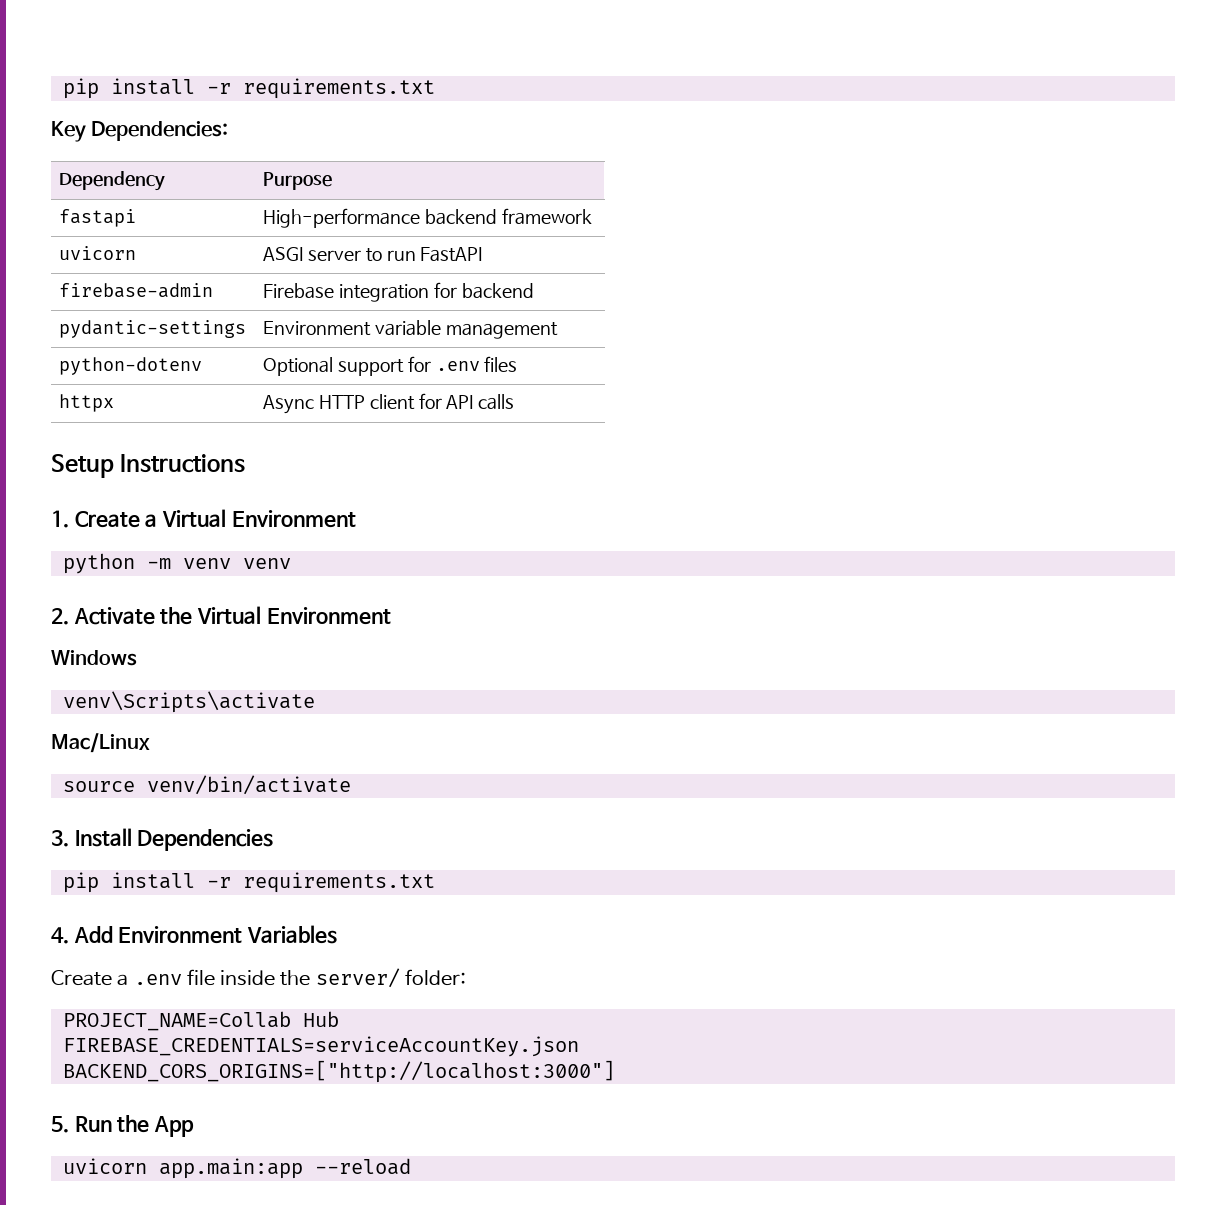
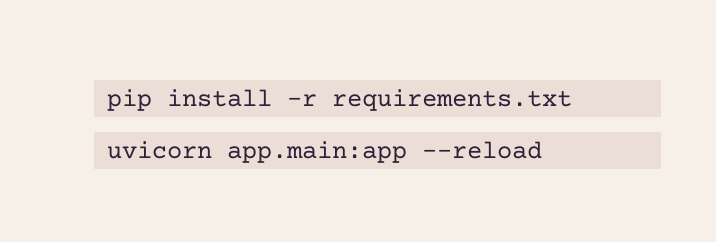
[62,78,435,99] [51,121,229,142] [59,171,166,191] [263,172,333,190] [59,209,137,227] [263,208,592,228] [59,246,137,260] [263,247,483,262] [59,283,214,298] [263,282,534,302] [59,320,247,338] [263,320,558,339] [59,357,203,375] [263,356,518,376] [59,394,115,412] [263,393,515,414] [51,454,246,478] [51,509,356,528] [62,553,291,574] [51,606,391,625] [51,650,137,666] [62,691,315,713] [51,733,150,753] [62,775,351,795] [51,828,274,851] [62,872,435,893] [51,925,337,944] [51,968,466,988] [62,1011,339,1031] [62,1036,579,1057] [62,1060,615,1083] [51,1115,195,1137] pip install -r requirements.txt // Key Dependencies: // Dependency | Purpose // fastapi | High-performance backend framework // uvicorn | ASGI server to run FastAPI // firebase-admin | Firebase integration for backend // pydantic-settings | Environment variable management // python-dotenv | Optional support for .env files // httpx | Async HTTP client for API calls // Setup Instructions // 1. Create a Virtual Environment // python -m venv venv // 2. Activate the Virtual Environment // Windows // venv\Scripts\activate // Mac/Linux // source venv/bin/activate // 3. Install Dependencies // pip install -r requirements.txt // 4. Add Environment Variables // Create a .env file inside the server/ folder: // PROJECT_NAME=Collab Hub // FIREBASE_CREDENTIALS=serviceAccountKey.json // BACKEND_CORS_ORIGINS=["http://localhost:3000"] // 5. Run the App -> [106,89,572,111] pip install -r requirements.txt

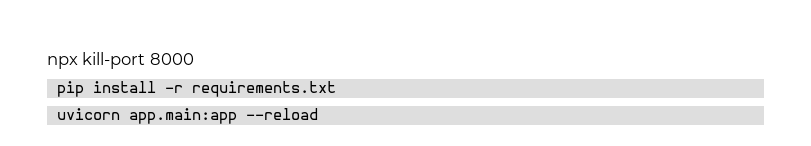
(106, 100) none -> [47,52,194,69] npx kill-port 8000 //

